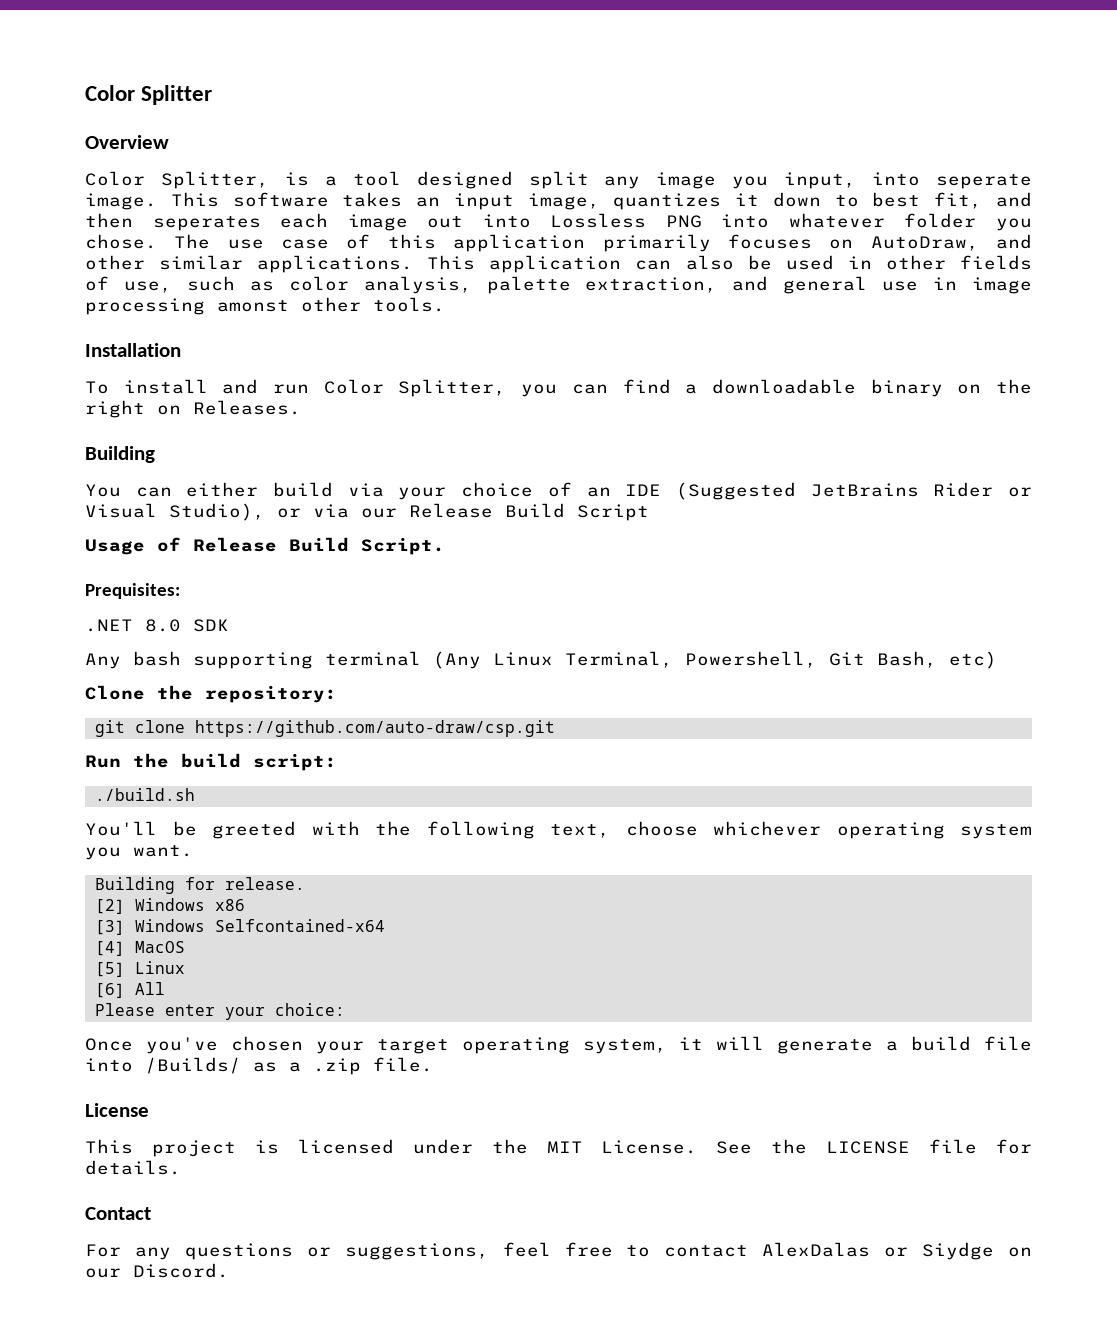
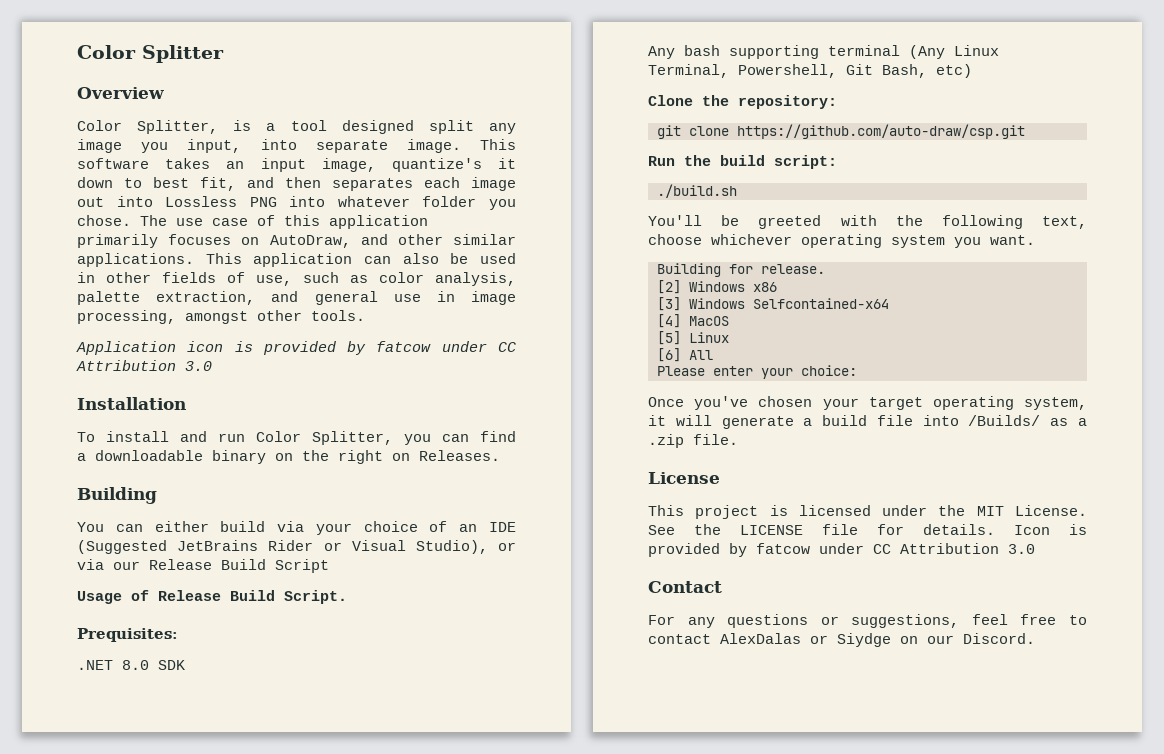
[935,174,1032,189] seperate -> [315,140,388,153] separate
[613,193,722,210] quantizes -> [391,158,482,172] quantize's
[152,216,261,231] seperates -> [332,178,413,191] separates
[85,298,289,315] processing amonst -> [77,310,248,324] processing, amongst
(445, 304) none -> [76,341,516,355] [76,360,212,371] // Application icon is provided by fatcow under CC Attribution 3.0
(181, 1167) none -> [1014,524,1087,535] [648,543,1035,557] Icon is provided by fatcow under CC Attribution 3.0

